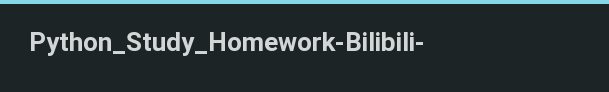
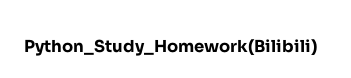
[29,32,425,56] Python_Study_Homework-Bilibili- -> [24,39,317,56] Python_Study_Homework(Bilibili)

